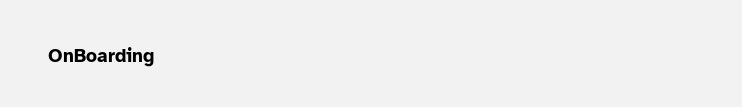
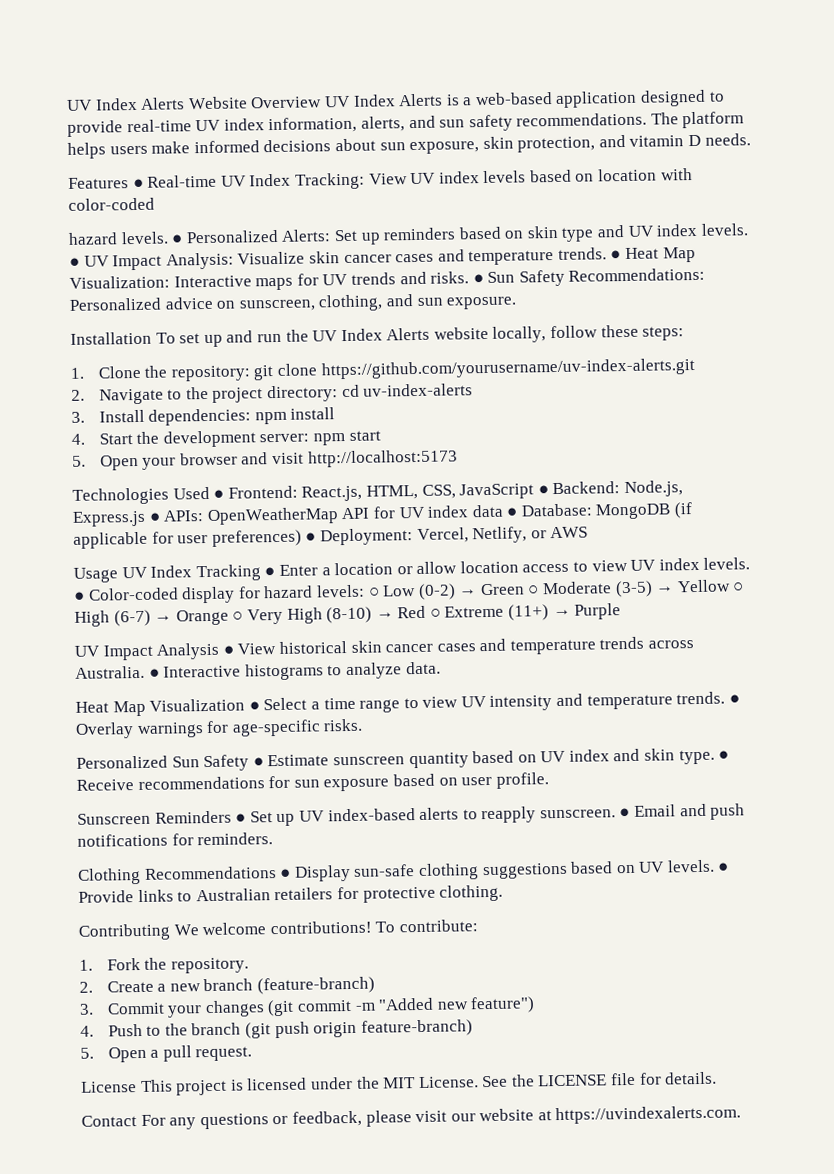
[48,47,154,67] OnBoarding -> [66,89,725,111] [67,111,745,137] [67,133,751,159] [68,168,693,190] [68,197,155,211] [68,223,748,245] [69,246,696,271] [69,267,706,291] [69,294,518,312] [70,324,685,348] [70,358,695,382] [71,383,474,405] [71,407,336,426] [71,430,381,448] [72,449,458,471] [72,480,683,505] [72,502,694,527] [73,526,589,549] [73,557,751,583] [74,579,745,604] [74,603,622,627] [74,636,695,661] [75,661,441,681] [75,691,740,717] [75,718,364,739] [76,748,730,772] [76,772,549,792] [77,803,746,827] [77,832,274,847] [77,859,730,885] [78,884,504,903] [78,919,478,941] [79,957,249,974] [79,976,375,995] [79,996,536,1018] [80,1019,473,1039] [80,1045,253,1063] [81,1071,718,1096] [81,1105,742,1130] UV Index Alerts Website Overview UV Index Alerts is a web-based application designed to provide real-time UV index information, alerts, and sun safety recommendations. The platform helps users make informed decisions about sun exposure, skin protection, and vitamin D needs. // Features ● Real-time UV Index Tracking: View UV index levels based on location with color-coded // hazard levels. ● Personalized Alerts: Set up reminders based on skin type and UV index levels. ● UV Impact Analysis: Visualize skin cancer cases and temperature trends. ● Heat Map Visualization: Interactive maps for UV trends and risks. ● Sun Safety Recommendations: Personalized advice on sunscreen, clothing, and sun exposure. // Installation To set up and run the UV Index Alerts website locally, follow these steps: // 1. Clone the repository: git clone https://github.com/yourusername/uv-index-alerts.git // 2. Navigate to the project directory: cd uv-index-alerts // 3. Install dependencies: npm install // 4. Start the development server: npm start // 5. Open your browser and visit http://localhost:5173 // Technologies Used ● Frontend: React.js, HTML, CSS, JavaScript ● Backend: Node.js, Express.js ● APIs: OpenWeatherMap API for UV index data ● Database: MongoDB (if applicable for user preferences) ● Deployment: Vercel, Netlify, or AWS // Usage UV Index Tracking ● Enter a location or allow location access to view UV index levels. ● Color-coded display for hazard levels: ○ Low (0-2) → Green ○ Moderate (3-5) → Yellow ○ High (6-7) → Orange ○ Very High (8-10) → Red ○ Extreme (11+) → Purple // UV Impact Analysis ● View historical skin cancer cases and temperature trends across Australia. ● Interactive histograms to analyze data. // Heat Map Visualization ● Select a time range to view UV intensity and temperature trends. ● Overlay warnings for age-specific risks. // Personalized Sun Safety ● Estimate sunscreen quantity based on UV index and skin type. ● Receive recommendations for sun exposure based on user profile. // Sunscreen Reminders ● Set up UV index-based alerts to reapply sunscreen. ● Email and push notifications for reminders. // Clothing Recommendations ● Display sun-safe clothing suggestions based on UV levels. ● Provide links to Australian retailers for protective clothing. // Contributing We welcome contributions! To contribute: // 1. Fork the repository. // 2. Create a new branch (feature-branch) // 3. Commit your changes (git commit -m "Added new feature") // 4. Push to the branch (git push origin feature-branch) // 5. Open a pull request. // License This project is licensed under the MIT License. See the LICENSE file for details. // Contact For any questions or feedback, please visit our website at https://uvindexalerts.com.

